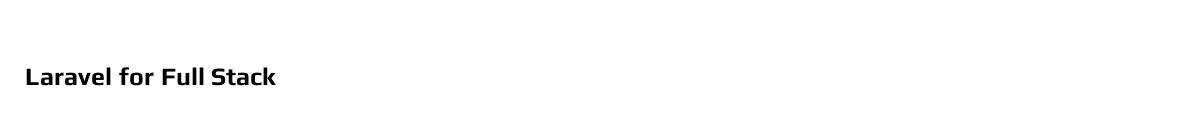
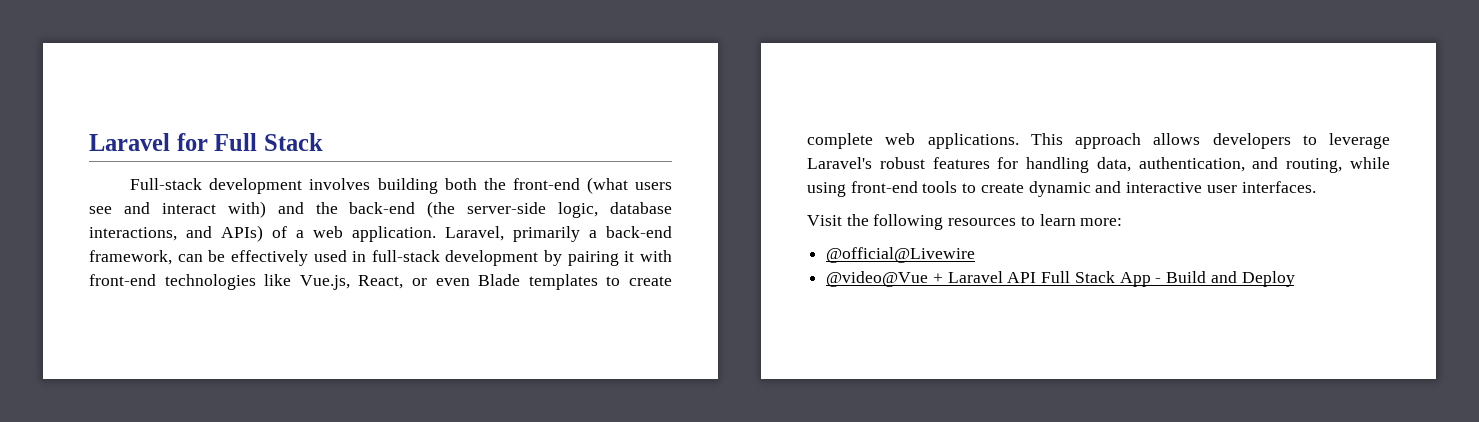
(277, 76) none -> [130,177,672,194] [89,201,672,218] [89,225,672,242] [89,250,672,266] [89,274,673,290] [807,133,1390,149] [807,157,1390,173] [807,181,1316,197] [807,214,1123,230] [826,247,976,263] [826,271,1295,287] // Full-stack development involves building both the front-end (what users see and interact with) and the back-end (the server-side logic, database interactions, and APIs) of a web application. Laravel, primarily a back-end framework, can be effectively used in full-stack development by pairing it with front-end technologies like Vue.js, React, or even Blade templates to create complete web applications. This approach allows developers to leverage Laravel's robust features for handling data, authentication, and routing, while using front-end tools to create dynamic and interactive user interfaces. // Visit the following resources to learn more: // @official@Livewire // @video@Vue + Laravel API Full Stack App - Build and Deploy

